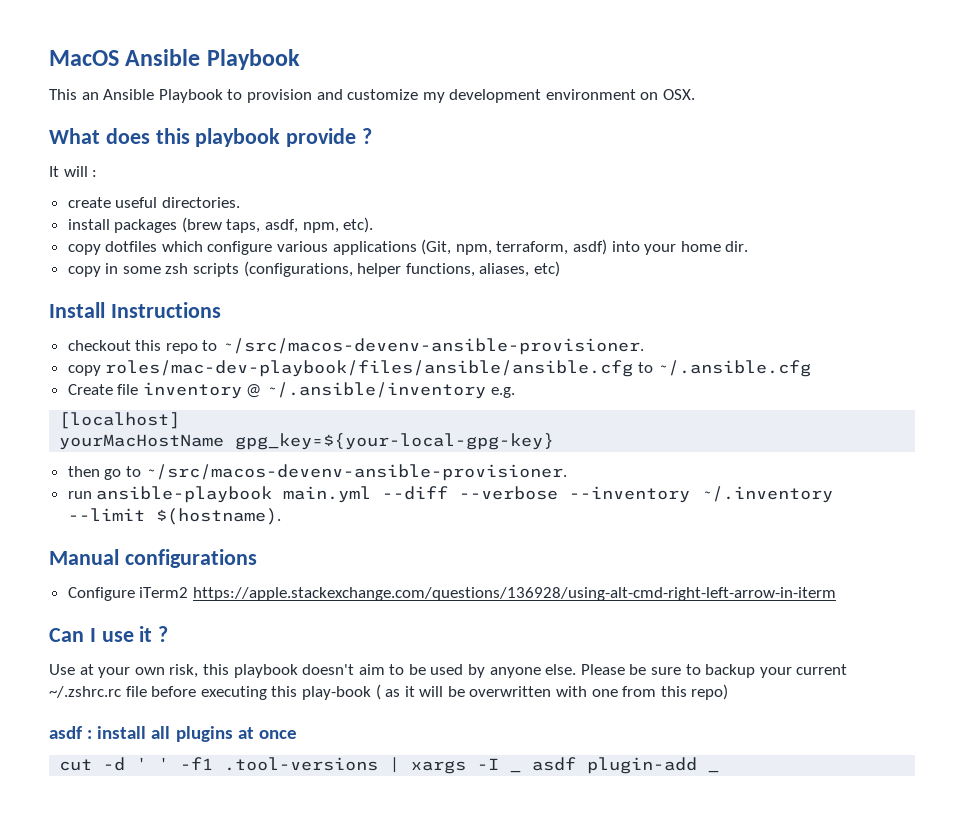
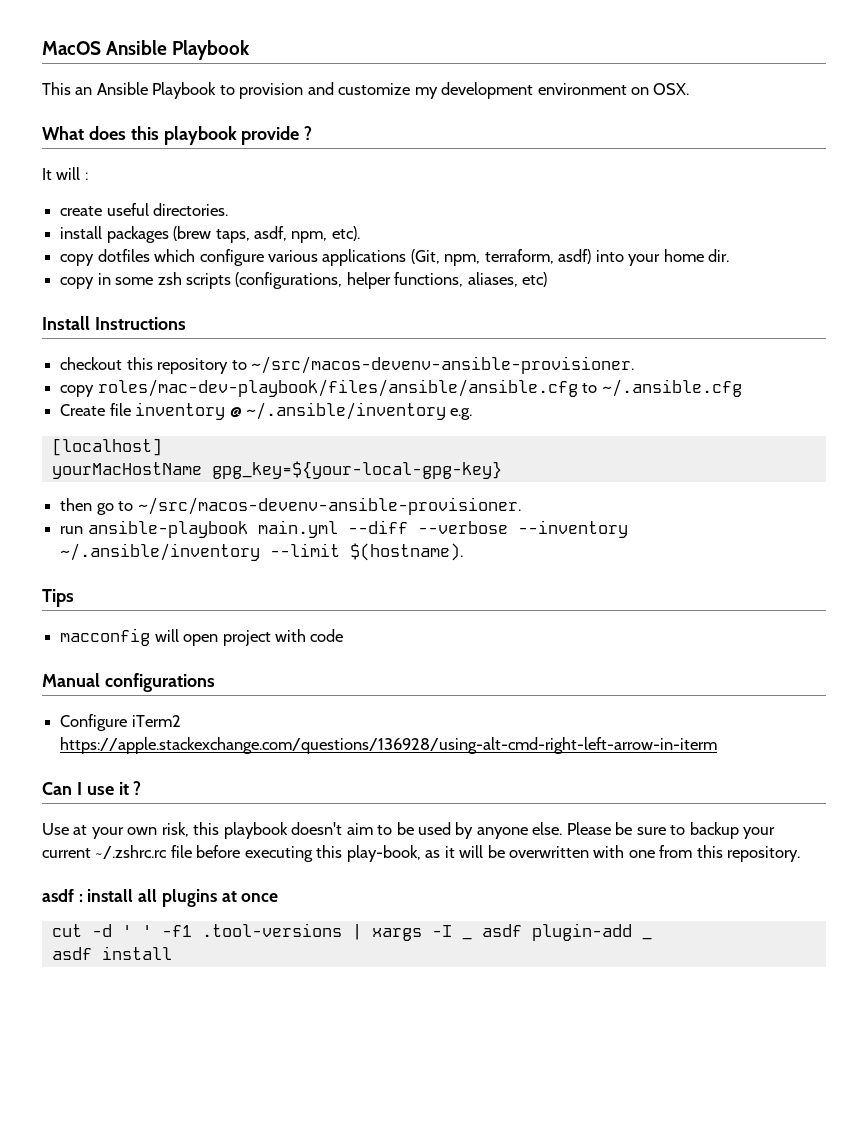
[165,343,198,354] repo -> [157,358,229,374] repository
[701,486,834,503] ~/.inventory -> [60,543,261,561] ~/.ansible/inventory
(281, 516) none -> [42,589,74,607] [60,628,344,646] // Tips // macconfig will open project with code
[301,684,381,700] play-book ( -> [346,845,421,862] play-book,
[691,684,729,700] repo) -> [727,846,801,862] repository.
(720, 771) none -> [51,946,172,960] // asdf install

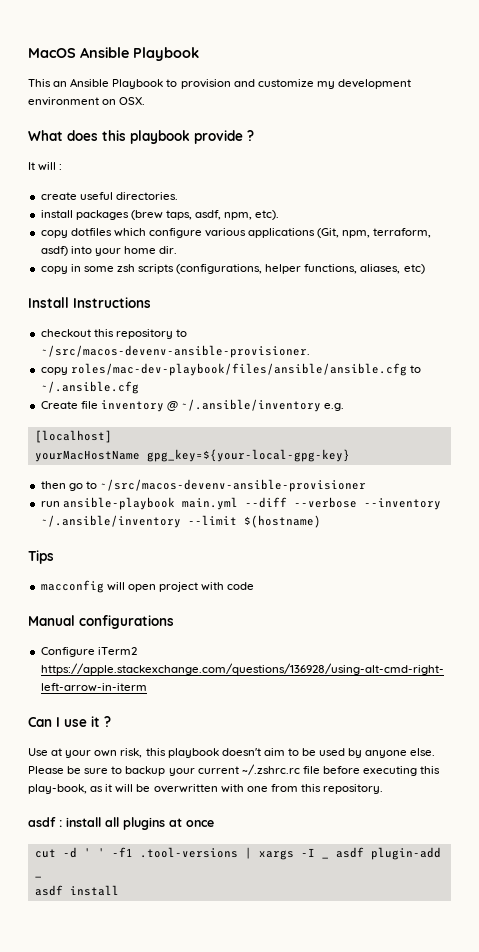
[137,497,521,515] ~/src/macos-devenv-ansible-provisioner. -> [99,479,366,492] ~/src/macos-devenv-ansible-provisioner
[350,543,464,561] $(hostname). -> [243,515,321,528] $(hostname)

